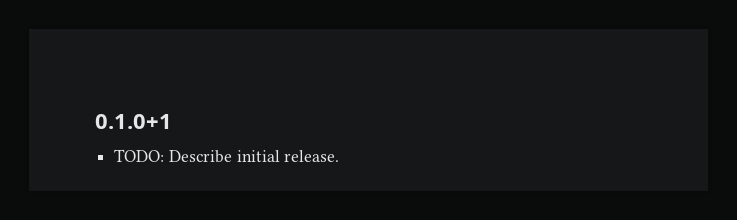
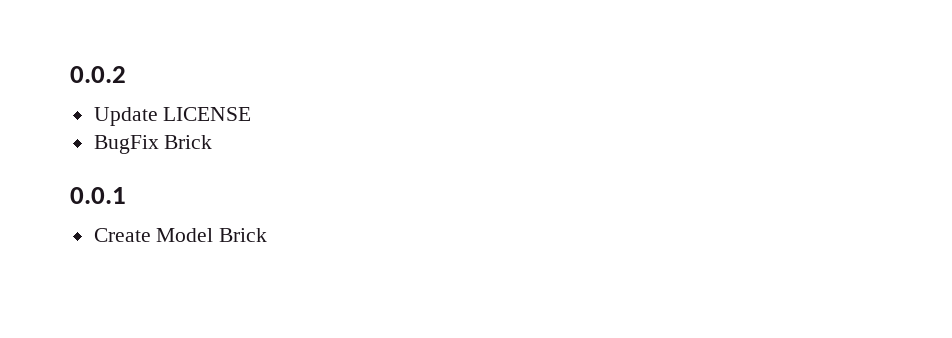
[95,114,172,129] [114,149,340,163] 0.1.0+1 // TODO: Describe initial release. -> [70,66,126,83] [93,107,252,126] [93,135,213,154] [70,187,126,204] [93,228,268,242] 0.0.2 // Update LICENSE // BugFix Brick // 0.0.1 // Create Model Brick

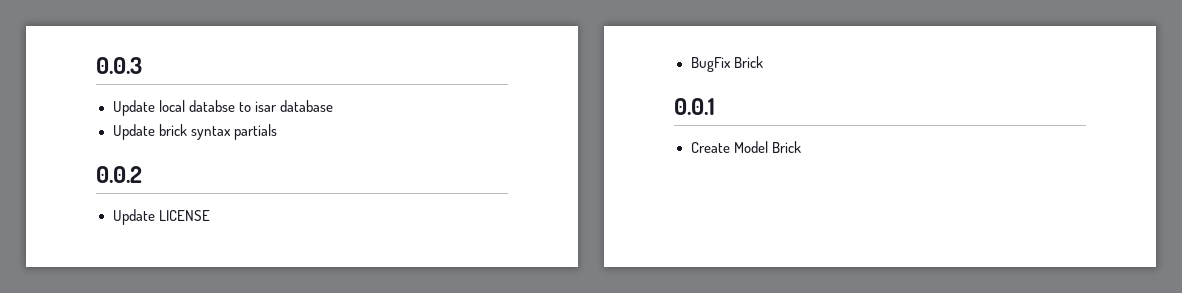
(70, 74) none -> [96,57,142,74] [112,100,333,116] [112,124,277,140] 0.0.3 // Update local databse to isar database // Update brick syntax partials //

